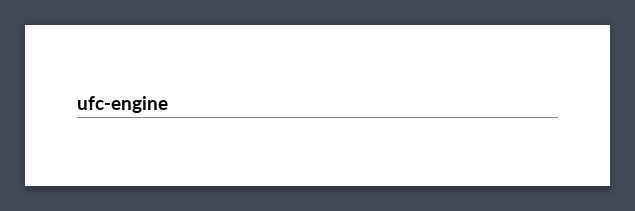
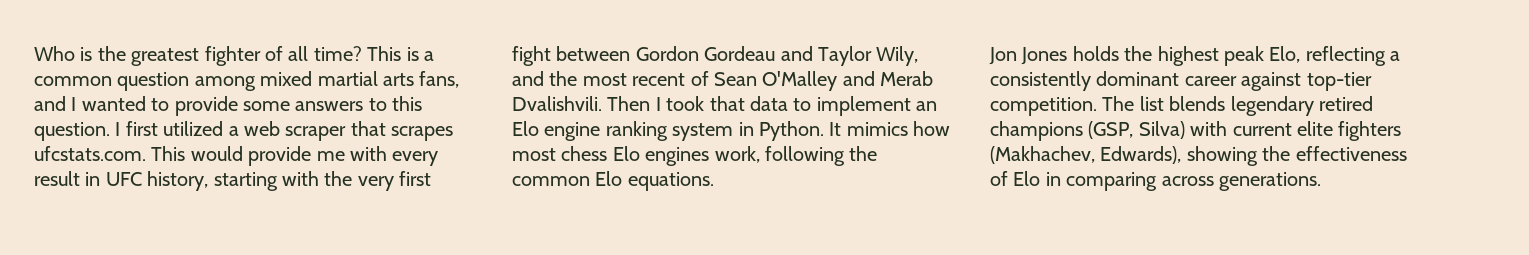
[77,96,168,113] ufc-engine -> [34,46,434,66] [34,71,460,91] [34,96,423,116] [34,121,454,141] [34,146,439,166] [34,171,432,191] [512,46,919,66] [512,71,934,91] [512,96,938,116] [512,121,951,141] [512,146,878,166] [512,171,714,191] [989,46,1401,66] [990,71,1372,91] [990,96,1373,116] [990,121,1402,141] [990,146,1407,166] [990,171,1321,191] Who is the greatest fighter of all time? This is a common question among mixed martial arts fans, and I wanted to provide some answers to this question. I first utilized a web scraper that scrapes ufcstats.com. This would provide me with every result in UFC history, starting with the very first fight between Gordon Gordeau and Taylor Wily, and the most recent of Sean O'Malley and Merab Dvalishvili. Then I took that data to implement an Elo engine ranking system in Python. It mimics how most chess Elo engines work, following the common Elo equations. // Jon Jones holds the highest peak Elo, reflecting a consistently dominant career against top-tier competition. The list blends legendary retired champions (GSP, Silva) with current elite fighters (Makhachev, Edwards), showing the effectiveness of Elo in comparing across generations.

